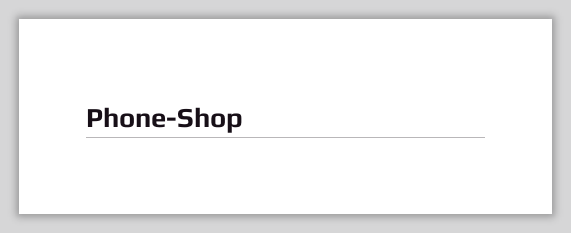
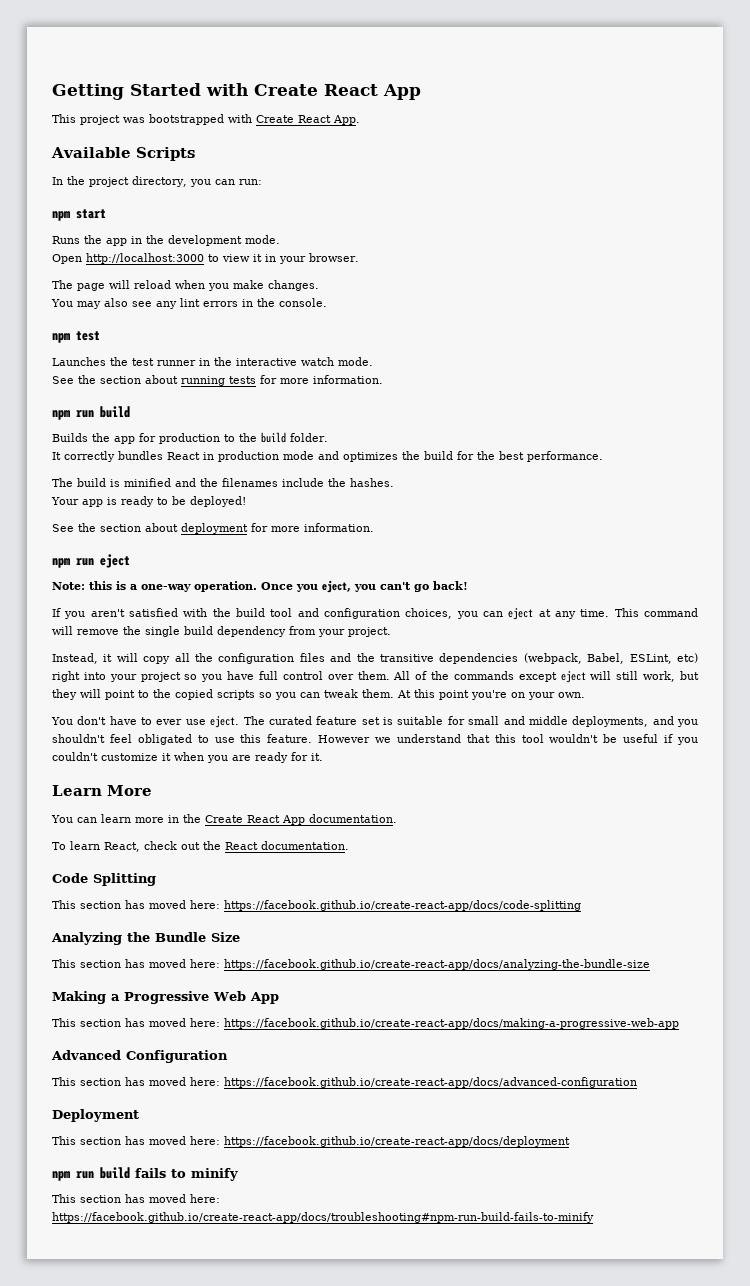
[86,107,243,133] Phone-Shop -> [52,83,421,100] [52,114,360,125] [51,147,195,161] [52,176,262,187] [52,209,106,221] [52,235,280,246] [52,253,359,264] [52,280,319,291] [51,298,327,309] [52,331,100,343] [52,357,373,366] [52,375,383,386] [52,406,130,420] [52,432,328,444] [52,451,603,462] [52,478,394,487] [51,496,246,507] [52,523,374,534] [52,554,130,568] [52,580,468,593] [52,608,698,620] [52,626,391,637] [52,653,698,664] [52,671,700,683] [52,689,585,700] [51,716,698,728] [52,734,698,745] [52,752,323,763] [52,785,152,796] [51,814,397,825] [52,841,349,852] [52,873,156,886] [52,900,581,911] [51,932,240,945] [52,959,650,970] [52,991,279,1004] [52,1018,679,1029] [51,1050,228,1063] [52,1077,637,1088] [52,1109,139,1122] [52,1136,570,1147] [52,1167,238,1181] [52,1194,220,1203] [52,1212,594,1223] Getting Started with Create React App // This project was bootstrapped with Create React App. // Available Scripts // In the project directory, you can run: // npm start // Runs the app in the development mode. // Open http://localhost:3000 to view it in your browser. // The page will reload when you make changes. // You may also see any lint errors in the console. // npm test // Launches the test runner in the interactive watch mode. // See the section about running tests for more information. // npm run build // Builds the app for production to the build folder. // It correctly bundles React in production mode and optimizes the build for the best performance. // The build is minified and the filenames include the hashes. // Your app is ready to be deployed! // See the section about deployment for more information. // npm run eject // Note: this is a one-way operation. Once you eject, you can't go back! // If you aren't satisfied with the build tool and configuration choices, you can eject at any time. This command will remove the single build dependency from your project. // Instead, it will copy all the configuration files and the transitive dependencies (webpack, Babel, ESLint, etc) right into your project so you have full control over them. All of the commands except eject will still work, but they will point to the copied scripts so you can tweak them. At this point you're on your own. // You don't have to ever use eject. The curated feature set is suitable for small and middle deployments, and you shouldn't feel obligated to use this feature. However we understand that this tool wouldn't be useful if you couldn't customize it when you are ready for it. // Learn More // You can learn more in the Create React App documentation. // To learn React, check out the React documentation. // Code Splitting // This section has moved here: https://facebook.github.io/create-react-app/docs/code-splitting // Analyzing the Bundle Size // This section has moved here: https://facebook.github.io/create-react-app/docs/analyzing-the-bundle-size // Making a Progressive Web App // This section has moved here: https://facebook.github.io/create-react-app/docs/making-a-progressive-web-app // Advanced Configuration // This section has moved here: https://facebook.github.io/create-react-app/docs/advanced-configuration // Deployment // This section has moved here: https://facebook.github.io/create-react-app/docs/deployment // npm run build fails to minify // This section has moved here: https://facebook.github.io/create-react-app/docs/troubleshooting#npm-run-build-fails-to-minify

